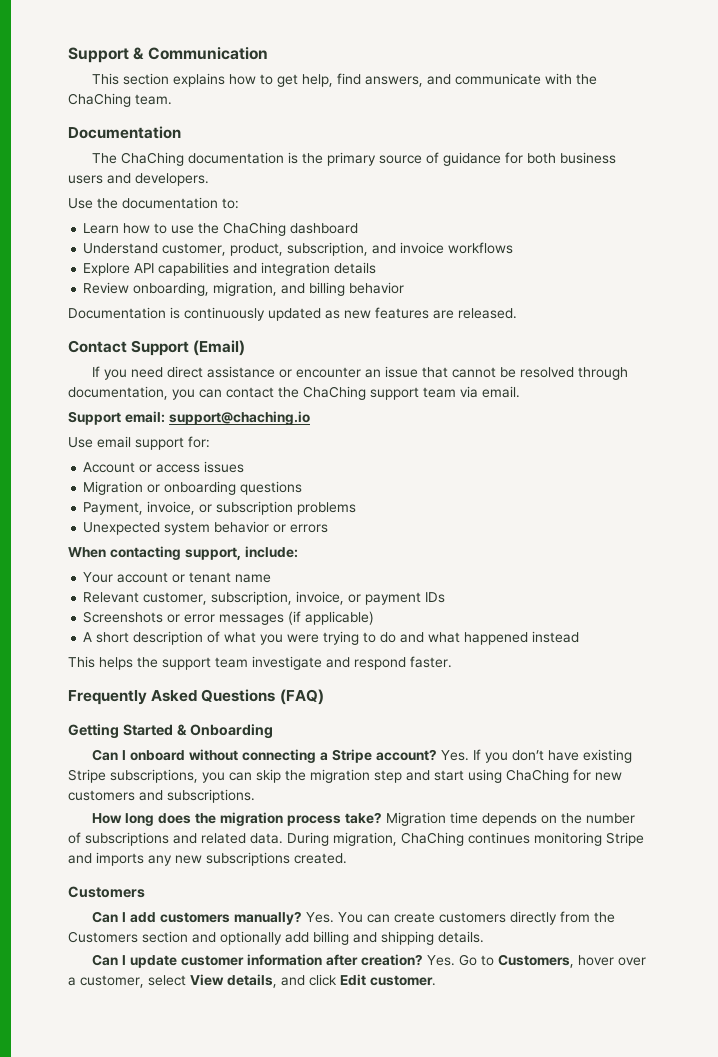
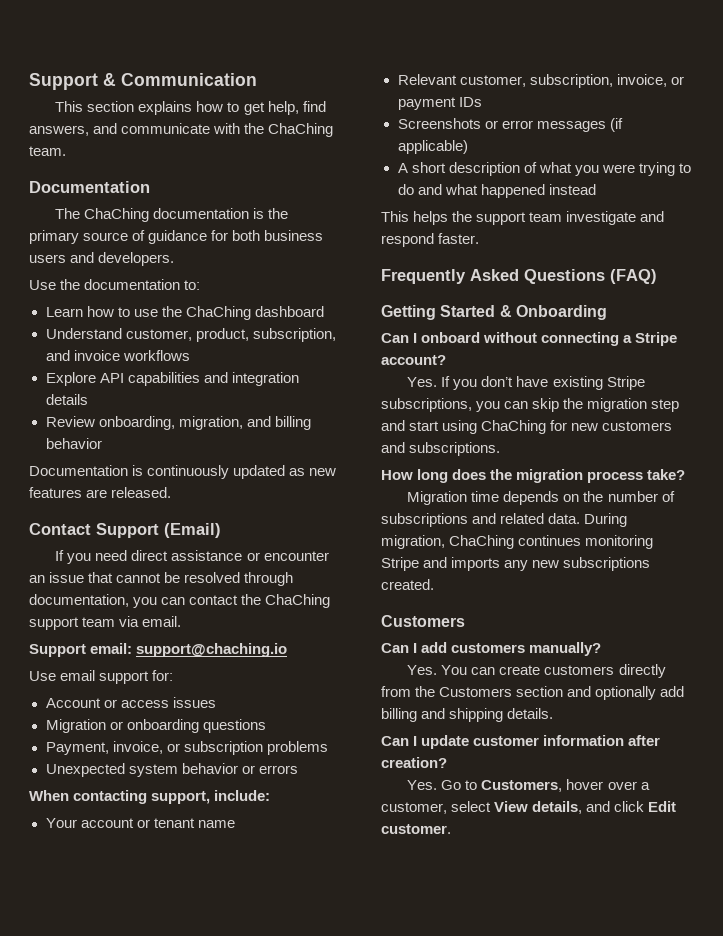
(438, 755) none -> (446, 360) //
(383, 818) none -> (686, 474) //
(303, 918) none -> (602, 649) //
(424, 960) none -> (447, 762) //

